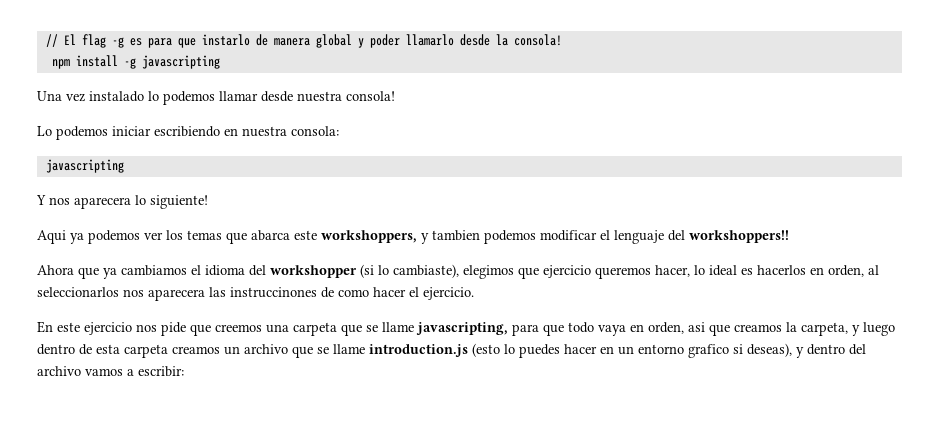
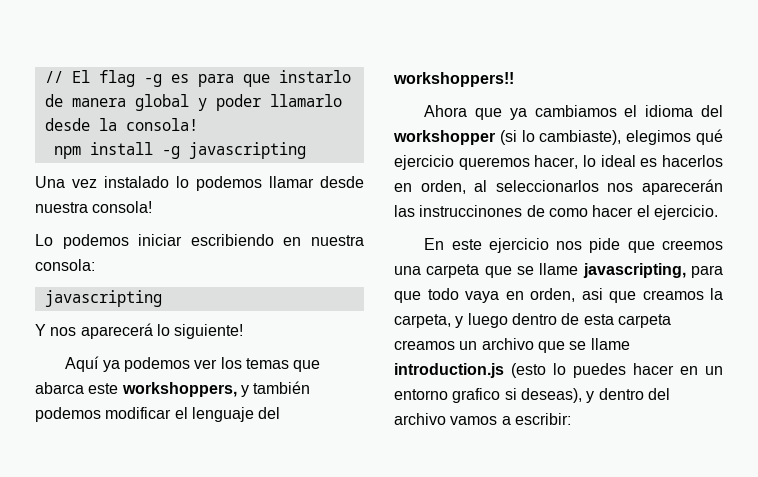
[74,197,131,209] aparecera -> [80,323,153,339] aparecerá
[37,230,66,244] Aqui -> [65,356,100,372] Aquí
[432,230,480,241] tambien -> [253,381,311,394] también
[518,267,539,279] que -> [696,129,723,145] qué
[148,289,205,301] aparecera -> [642,179,723,195] aparecerán

